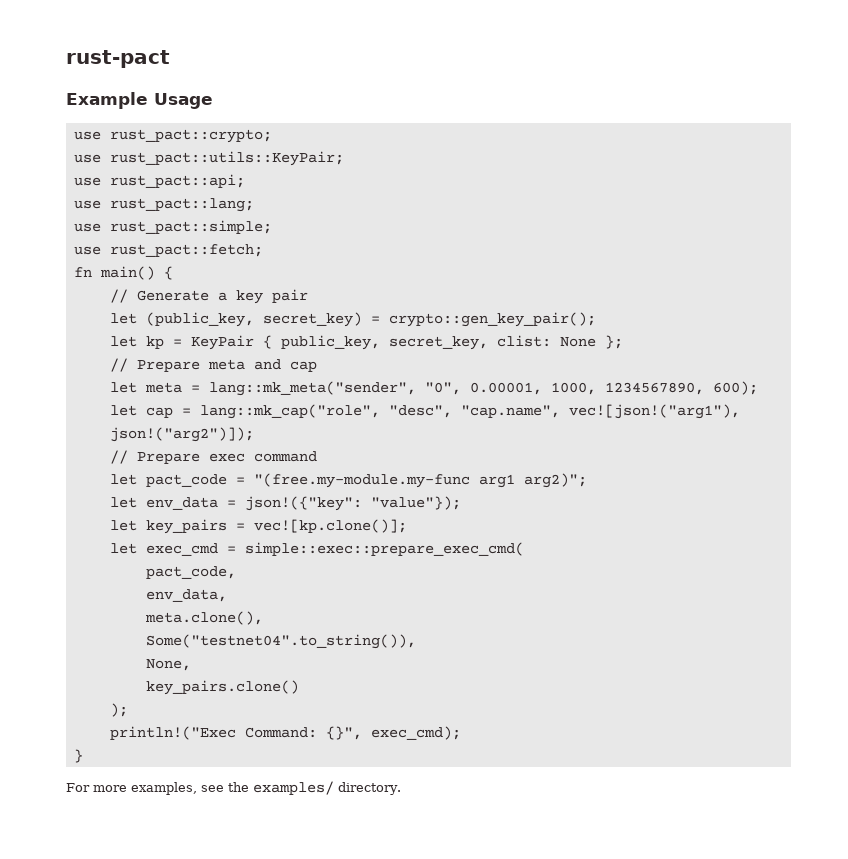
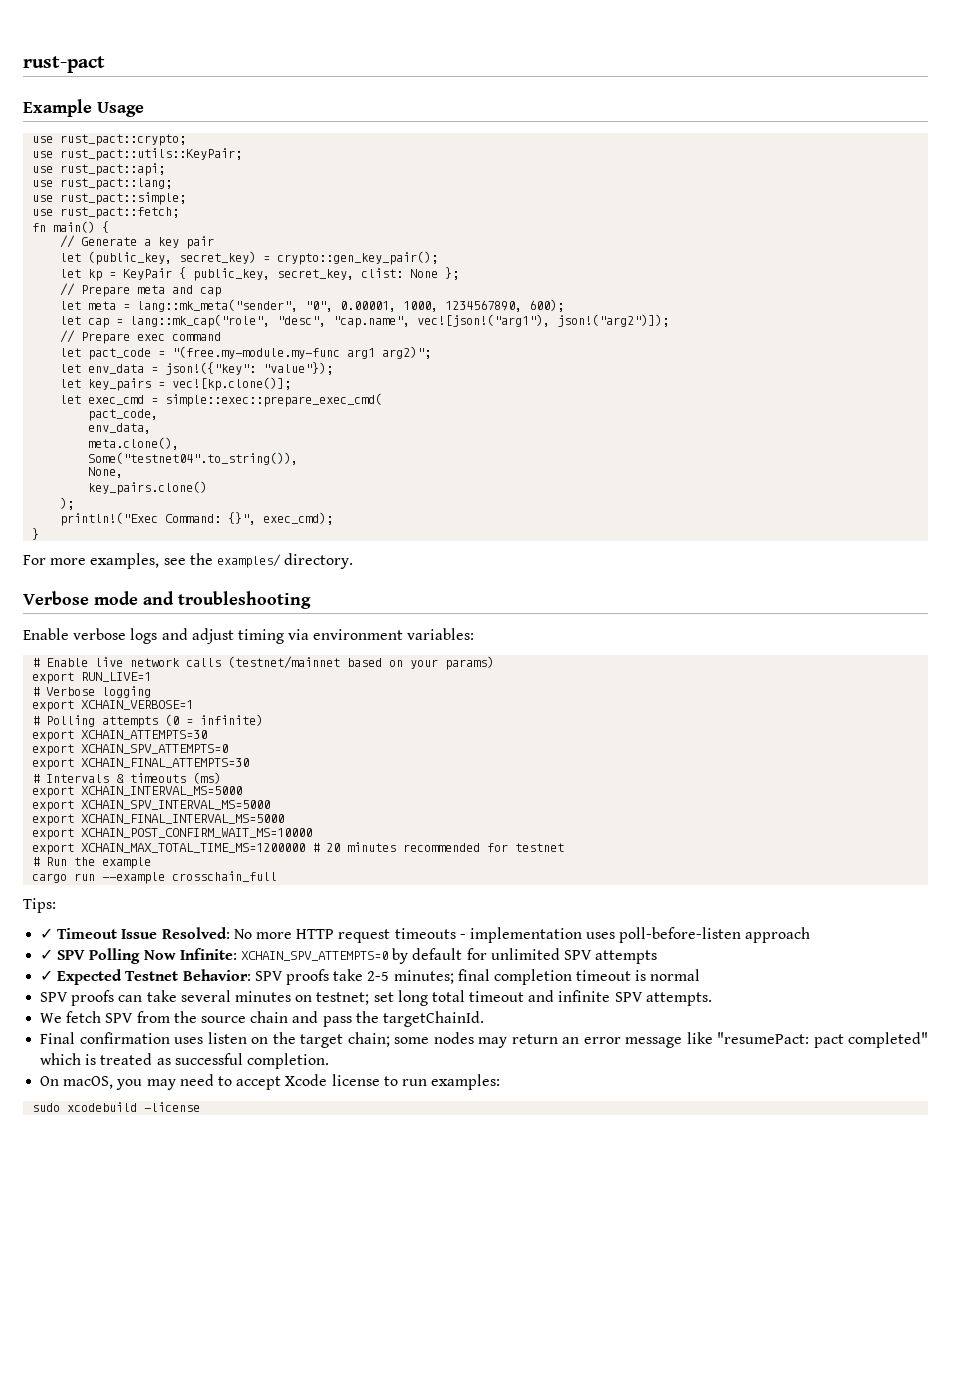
(401, 788) none -> [23,591,311,609] [23,628,475,644] [32,656,495,670] [32,672,152,684] [32,686,152,698] [32,700,194,712] [32,714,264,728] [32,730,208,742] [32,744,229,756] [32,758,250,770] [32,772,222,784] [32,786,243,798] [32,800,271,812] [32,814,285,826] [32,828,313,840] [32,842,565,855] [32,857,152,869] [32,871,278,884] [23,898,56,913] [40,927,811,943] [40,948,658,964] [40,969,701,985] [40,990,712,1006] [40,1011,484,1027] [40,1032,929,1048] [40,1053,329,1069] [40,1074,501,1090] [32,1102,201,1112] // Verbose mode and troubleshooting // Enable verbose logs and adjust timing via environment variables: // # Enable live network calls (testnet/mainnet based on your params) // export RUN_LIVE=1 // # Verbose logging // export XCHAIN_VERBOSE=1 // # Polling attempts (0 = infinite) // export XCHAIN_ATTEMPTS=30 // export XCHAIN_SPV_ATTEMPTS=0 // export XCHAIN_FINAL_ATTEMPTS=30 // # Intervals & timeouts (ms) // export XCHAIN_INTERVAL_MS=5000 // export XCHAIN_SPV_INTERVAL_MS=5000 // export XCHAIN_FINAL_INTERVAL_MS=5000 // export XCHAIN_POST_CONFIRM_WAIT_MS=10000 // export XCHAIN_MAX_TOTAL_TIME_MS=1200000 # 20 minutes recommended for testnet // # Run the example // cargo run --example crosschain_full // Tips: // ✓ Timeout Issue Resolved: No more HTTP request timeouts - implementation uses poll-before-listen approach // ✓ SPV Polling Now Infinite: XCHAIN_SPV_ATTEMPTS=0 by default for unlimited SPV attempts // ✓ Expected Testnet Behavior: SPV proofs take 2-5 minutes; final completion timeout is normal // SPV proofs can take several minutes on testnet; set long total timeout and infinite SPV attempts. // We fetch SPV from the source chain and pass the targetChainId. // Final confirmation uses listen on the target chain; some nodes may return an error message like "resumePact: pact completed" which is treated as successful completion. // On macOS, you may need to accept Xcode license to run examples: // sudo xcodebuild -license

